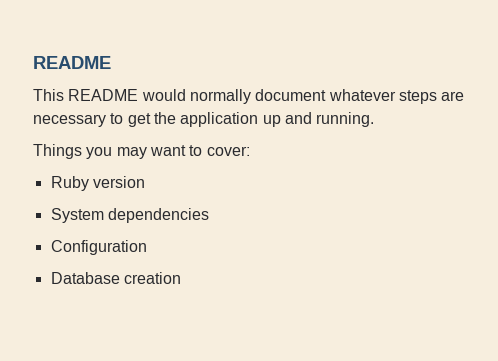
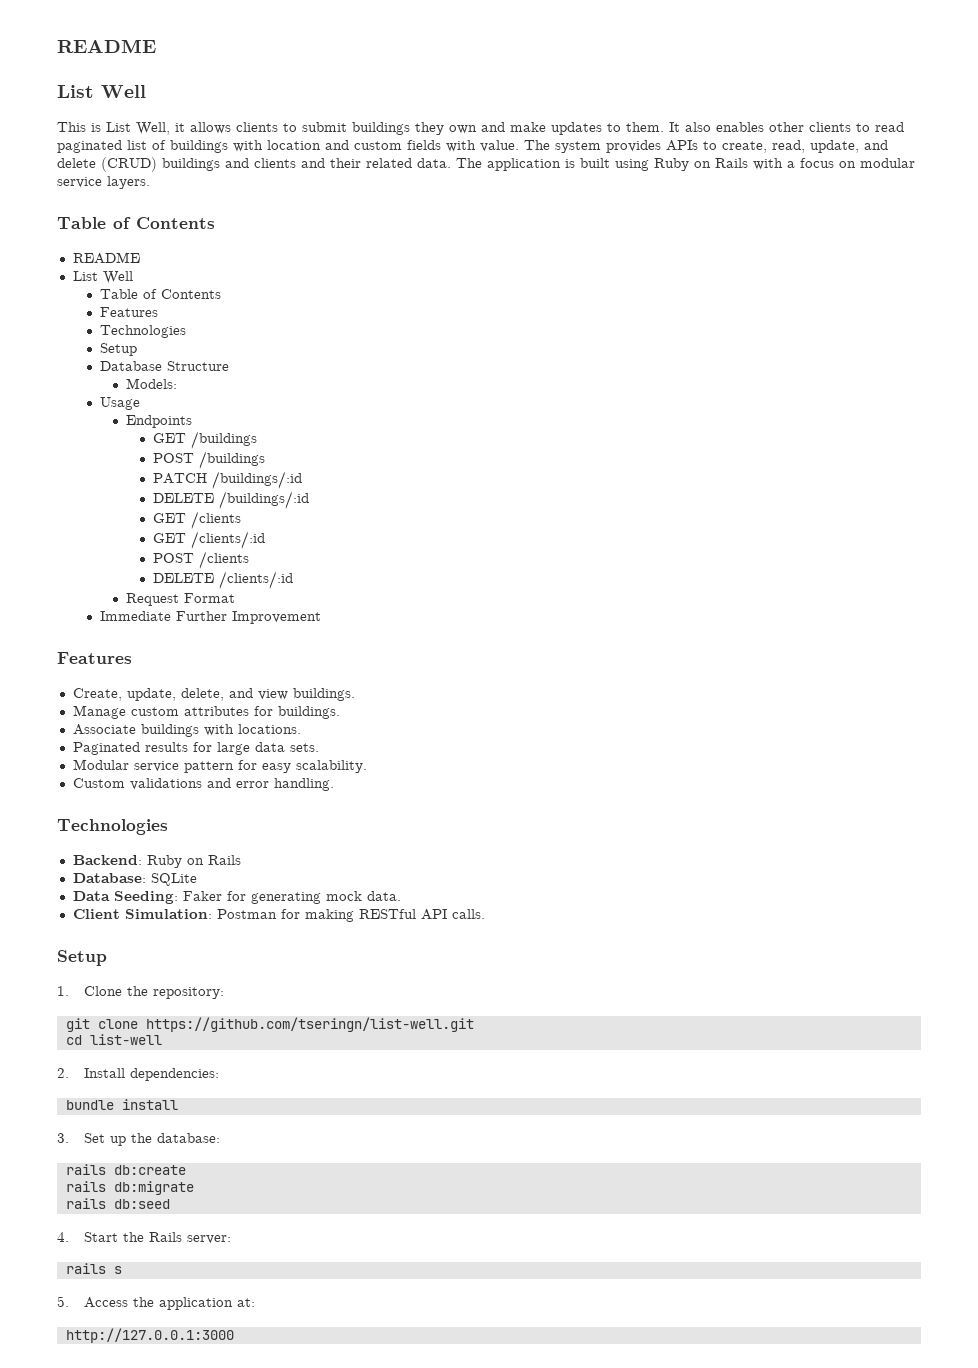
[33,56,111,69] README -> [57,39,156,53] [57,85,146,98] README // List Well
[68,89,465,104] [33,112,375,127] [33,144,250,159] [50,176,145,191] [50,208,209,223] [50,240,147,255] [50,272,181,284] README would normally document whatever steps are necessary to get the application up and running. // Things you may want to cover: // Ruby version // System dependencies // Configuration // Database creation -> [91,122,904,135] [57,140,888,153] [57,157,915,172] [57,176,150,189] [57,217,215,229] [72,252,140,264] [72,271,133,284] [99,289,221,299] [99,307,158,317] [99,325,186,338] [99,343,137,356] [99,361,229,371] [126,378,178,389] [99,397,140,410] [126,415,193,428] [153,431,258,449] [153,451,266,469] [153,471,303,489] [153,491,310,509] [153,511,242,529] [153,531,266,549] [153,551,250,569] [153,571,294,589] [126,593,236,606] [99,611,321,624] [57,652,132,664] [72,688,355,701] [72,705,340,719] [72,724,301,737] [72,742,319,755] [72,759,367,773] [72,778,334,791] [57,819,168,835] [72,855,241,868] [72,873,197,886] [72,891,401,904] [72,909,485,922] [57,950,107,966] [57,986,224,999] [65,1017,474,1032] [65,1034,162,1045] [57,1068,219,1081] [65,1099,178,1110] [57,1133,220,1146] [65,1164,186,1175] [65,1181,194,1195] [65,1198,170,1209] [57,1232,231,1244] [65,1263,122,1274] [57,1296,255,1310] [65,1328,234,1343] is List Well, it allows clients to submit buildings they own and make updates to them. It also enables other clients to read paginated list of buildings with location and custom fields with value. The system provides APIs to create, read, update, and delete (CRUD) buildings and clients and their related data. The application is built using Ruby on Rails with a focus on modular service layers. // Table of Contents // README // List Well // Table of Contents // Features // Technologies // Setup // Database Structure // Models: // Usage // Endpoints // GET /buildings // POST /buildings // PATCH /buildings/:id // DELETE /buildings/:id // GET /clients // GET /clients/:id // POST /clients // DELETE /clients/:id // Request Format // Immediate Further Improvement // Features // Create, update, delete, and view buildings. // Manage custom attributes for buildings. // Associate buildings with locations. // Paginated results for large data sets. // Modular service pattern for easy scalability. // Custom validations and error handling. // Technologies // Backend: Ruby on Rails // Database: SQLite // Data Seeding: Faker for generating mock data. // Client Simulation: Postman for making RESTful API calls. // Setup // 1. Clone the repository: // git clone https://github.com/tseringn/list-well.git // cd list-well // 2. Install dependencies: // bundle install // 3. Set up the database: // rails db:create // rails db:migrate // rails db:seed // 4. Start the Rails server: // rails s // 5. Access the application at: // http://127.0.0.1:3000

